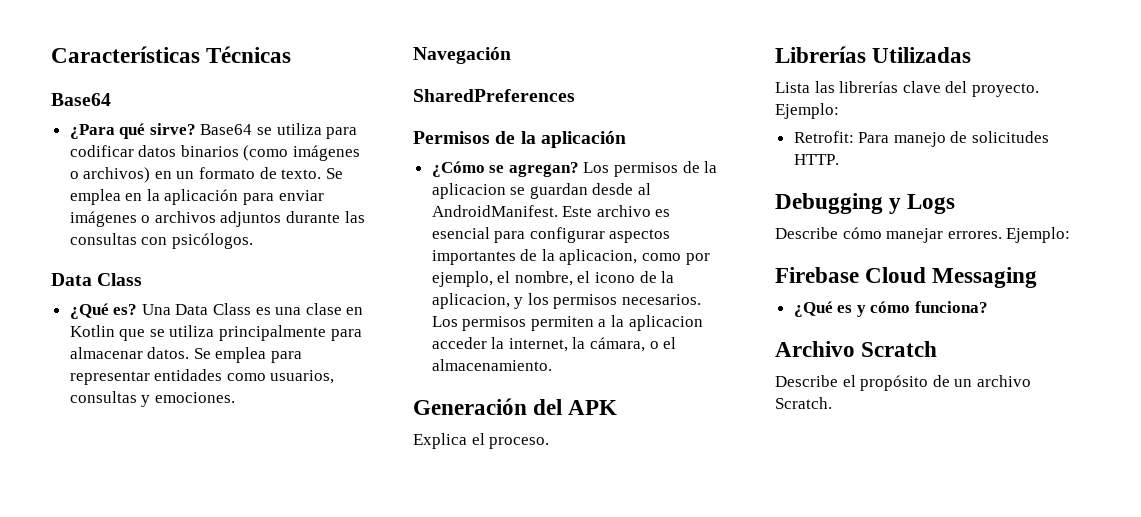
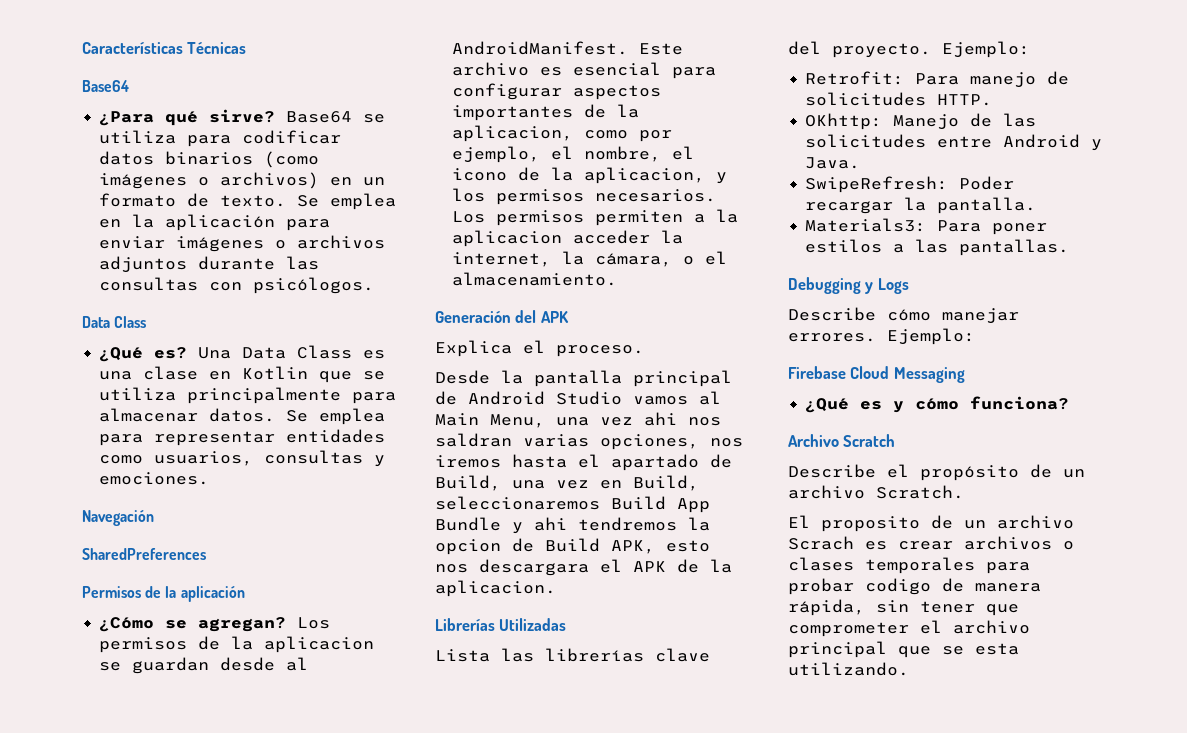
(550, 443) none -> [435,370,732,387] [435,391,721,405] [435,412,721,428] [435,433,743,450] [435,454,732,471] [435,475,699,491] [435,496,710,513] [435,517,710,534] [435,538,710,555] [435,559,732,576] [435,580,556,597] // Desde la pantalla principal de Android Studio vamos al Main Menu, una vez ahi nos saldran varias opciones, nos iremos hasta el apartado de Build, una vez en Build, seleccionaremos Build App Bundle y ahi tendremos la opcion de Build APK, esto nos descargara el APK de la aplicacion.
(839, 159) none -> [805,113,1037,130] [805,134,1103,151] [805,157,861,169] [805,176,1015,193] [805,197,1037,214] [805,218,1048,235] [805,239,1070,256] // OKhttp: Manejo de las solicitudes entre Android y Java. // SwipeRefresh: Poder recargar la pantalla. // Materials3: Para poner estilos a las pantallas.
(832, 403) none -> [788,515,1074,532] [788,536,1074,550] [788,557,1030,574] [788,578,1041,595] [788,599,1019,616] [788,620,1030,637] [788,641,1019,658] [788,662,909,676] // El proposito de un archivo Scrach es crear archivos o clases temporales para probar codigo de manera rápida, sin tener que comprometer el archivo principal que se esta utilizando.

